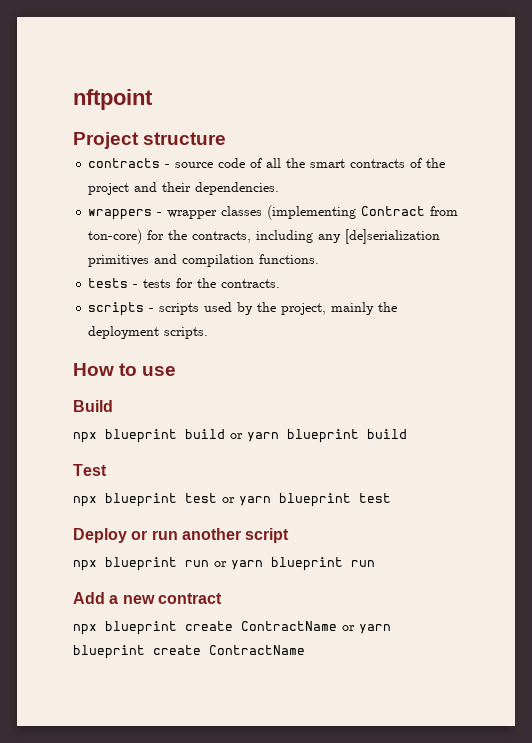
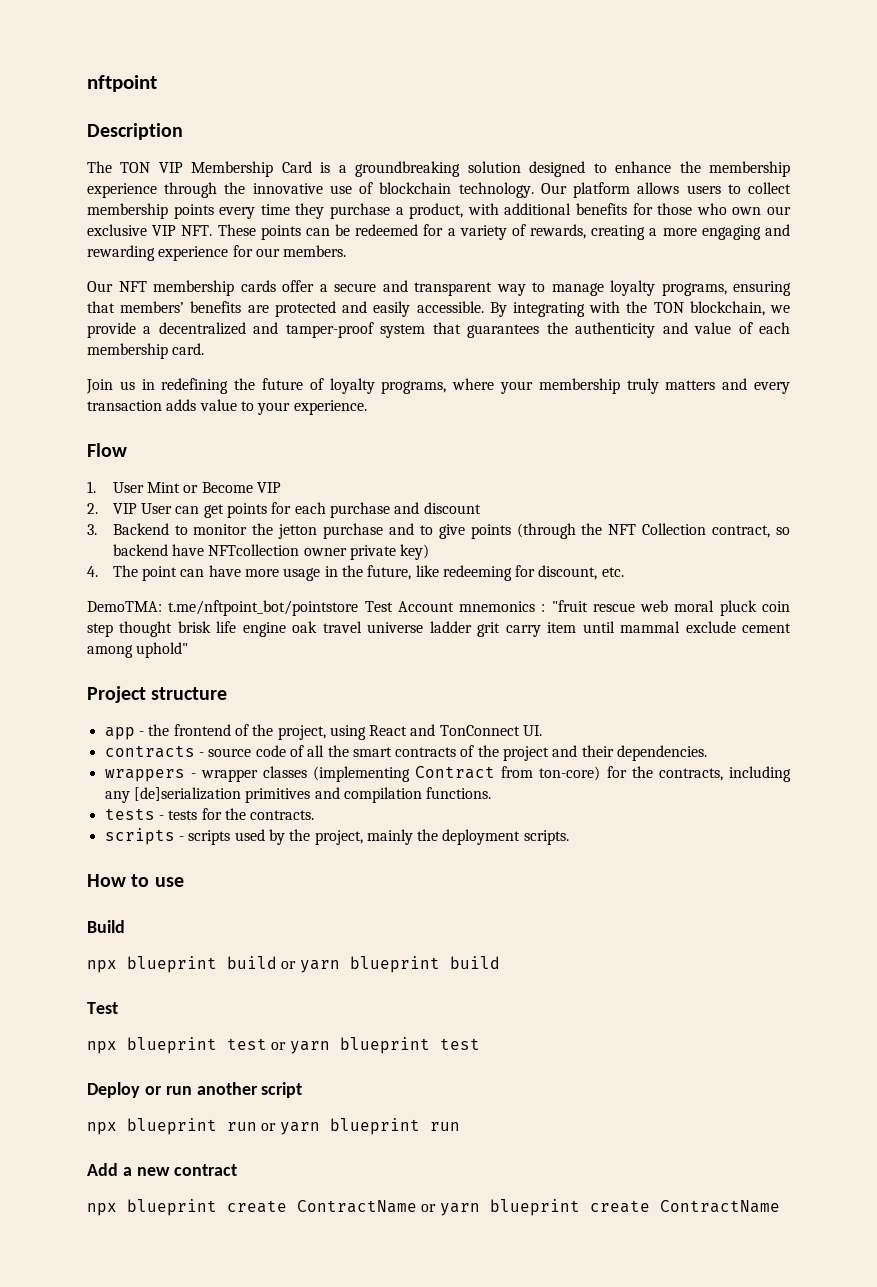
[73,132,227,149] Project structure -> [87,123,183,140] [87,161,790,177] [87,182,792,198] [87,203,792,219] [87,224,790,240] [87,245,347,261] [87,280,791,296] [87,301,790,317] [87,322,790,338] [87,343,205,359] [86,378,790,394] [87,399,367,415] [87,443,127,457] [87,481,281,493] [87,502,481,518] [87,523,791,539] [112,544,430,560] [87,565,624,581] [87,600,790,616] [87,621,792,637] [87,642,189,658] [87,686,228,703] [104,724,543,740] Description // The TON VIP Membership Card is a groundbreaking solution designed to enhance the membership experience through the innovative use of blockchain technology. Our platform allows users to collect membership points every time they purchase a product, with additional benefits for those who own our exclusive VIP NFT. These points can be redeemed for a variety of rewards, creating a more engaging and rewarding experience for our members. // Our NFT membership cards offer a secure and transparent way to manage loyalty programs, ensuring that members’ benefits are protected and easily accessible. By integrating with the TON blockchain, we provide a decentralized and tamper-proof system that guarantees the authenticity and value of each membership card. // Join us in redefining the future of loyalty programs, where your membership truly matters and every transaction adds value to your experience. // Flow // 1. User Mint or Become VIP // 2. VIP User can get points for each purchase and discount // 3. Backend to monitor the jetton purchase and to give points (through the NFT Collection contract, so backend have NFTcollection owner private key) // 4. The point can have more usage in the future, like redeeming for discount, etc. // DemoTMA: t.me/nftpoint_bot/pointstore Test Account mnemonics : "fruit rescue web moral pluck coin step thought brisk life engine oak travel universe ladder grit carry item until mammal exclude cement among uphold" // Project structure // app - the frontend of the project, using React and TonConnect UI.

